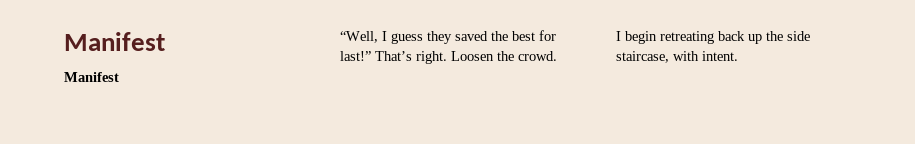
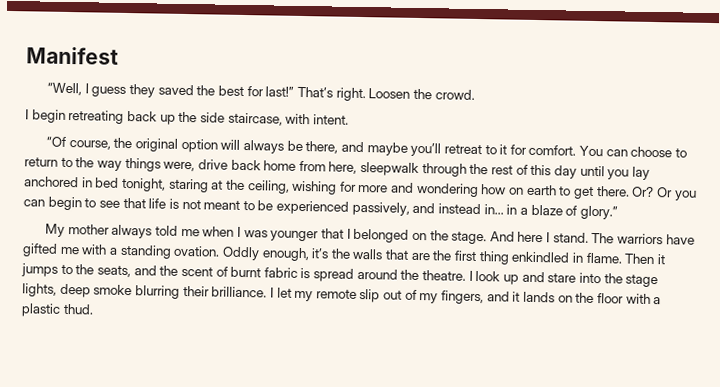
[64,32,165,51] [64,72,119,82] Manifest // Manifest -> [26,46,119,65] Manifest
(738, 56) none -> [46,136,688,158] [24,157,650,180] [24,176,697,201] [23,196,618,220] [45,223,695,245] [22,243,666,265] [21,263,659,288] [22,283,662,305] [21,303,94,317] // “Of course, the original option will always be there, and maybe you’ll retreat to it for comfort. You can choose to return to the way things were, drive back home from here, sleepwalk through the rest of this day until you lay anchored in bed tonight, staring at the ceiling, wishing for more and wondering how on earth to get there. Or? Or you can begin to see that life is not meant to be experienced passively, and instead in... in a blaze of glory.” // My mother always told me when I was younger that I belonged on the stage. And here I stand. The warriors have gifted me with a standing ovation. Oddly enough, it’s the walls that are the first thing enkindled in flame. Then it jumps to the seats, and the scent of burnt fabric is spread around the theatre. I look up and stare into the stage lights, deep smoke blurring their brilliance. I let my remote slip out of my fingers, and it lands on the floor with a plastic thud.

